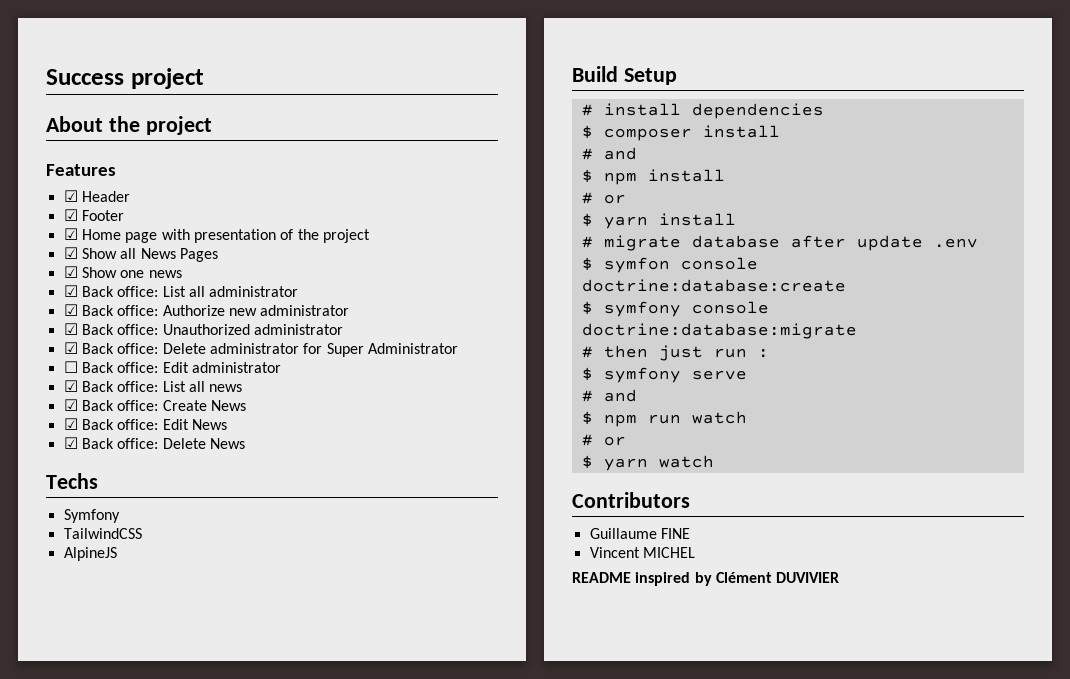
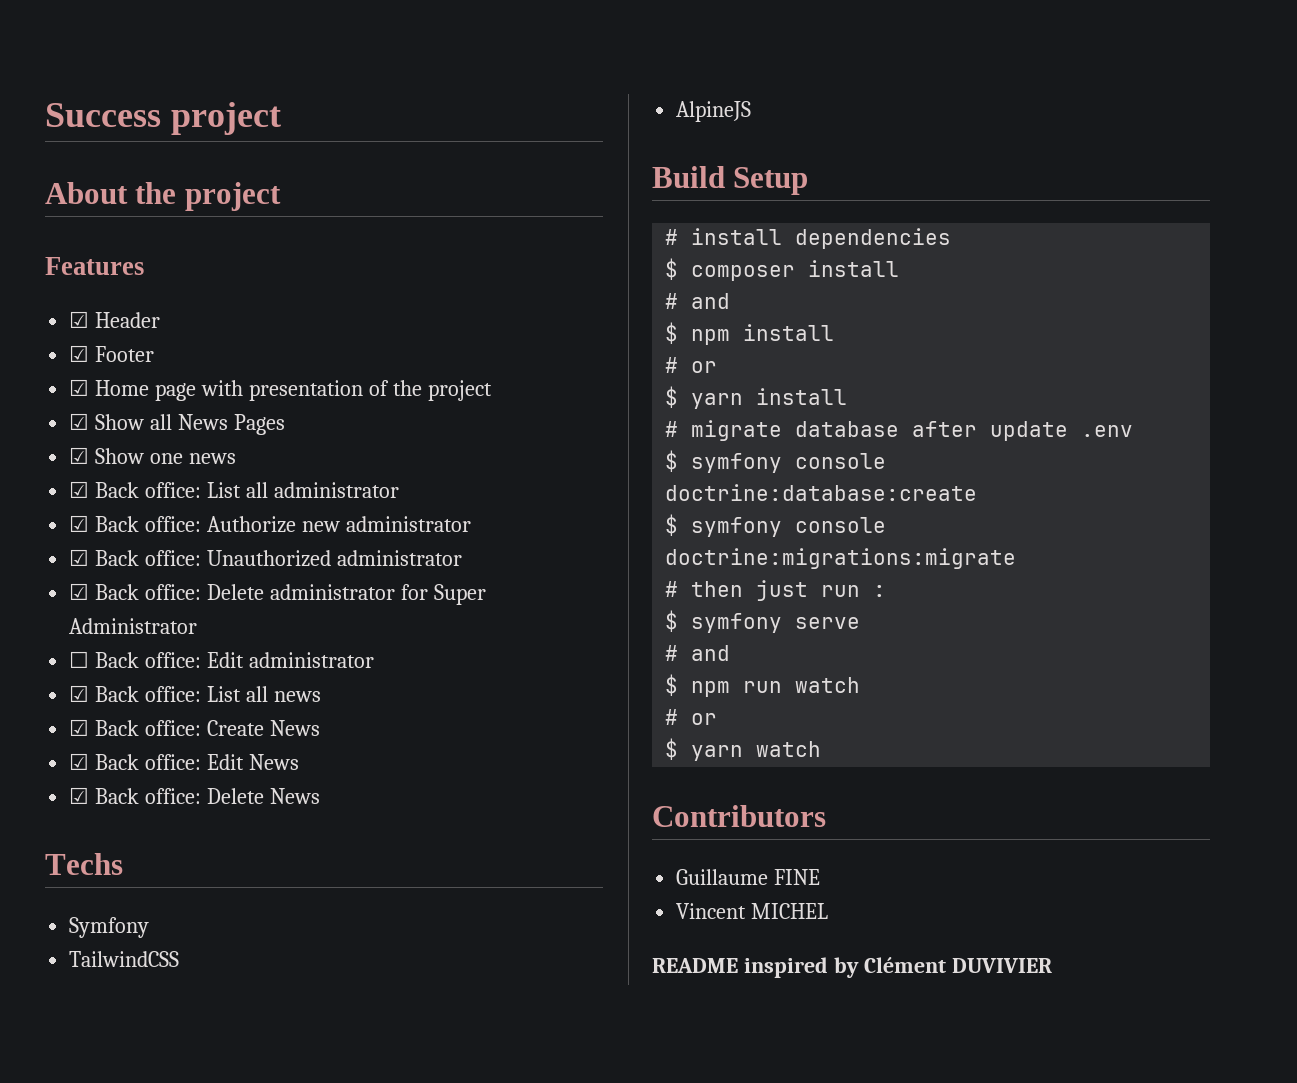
[603,257,670,273] symfon -> [691,453,783,473] symfony
[581,323,857,339] doctrine:database:migrate -> [665,548,1017,569] doctrine:migrations:migrate

